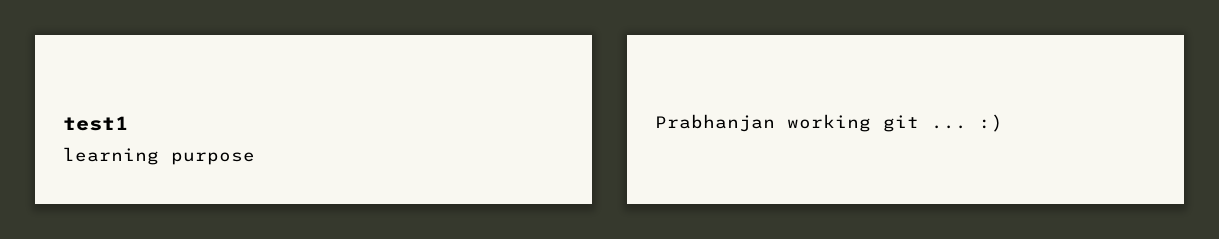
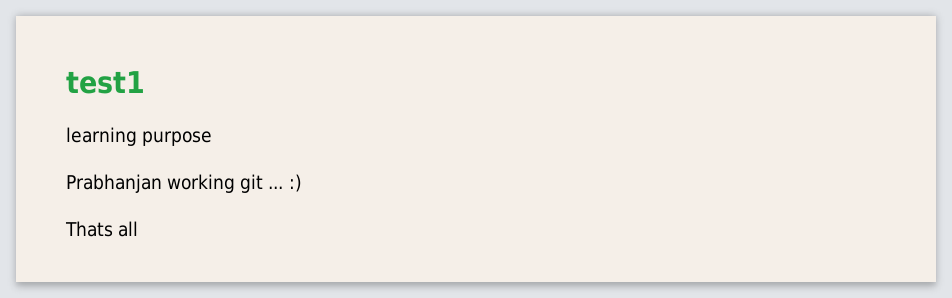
(1003, 123) none -> [65,221,139,237] // Thats all

